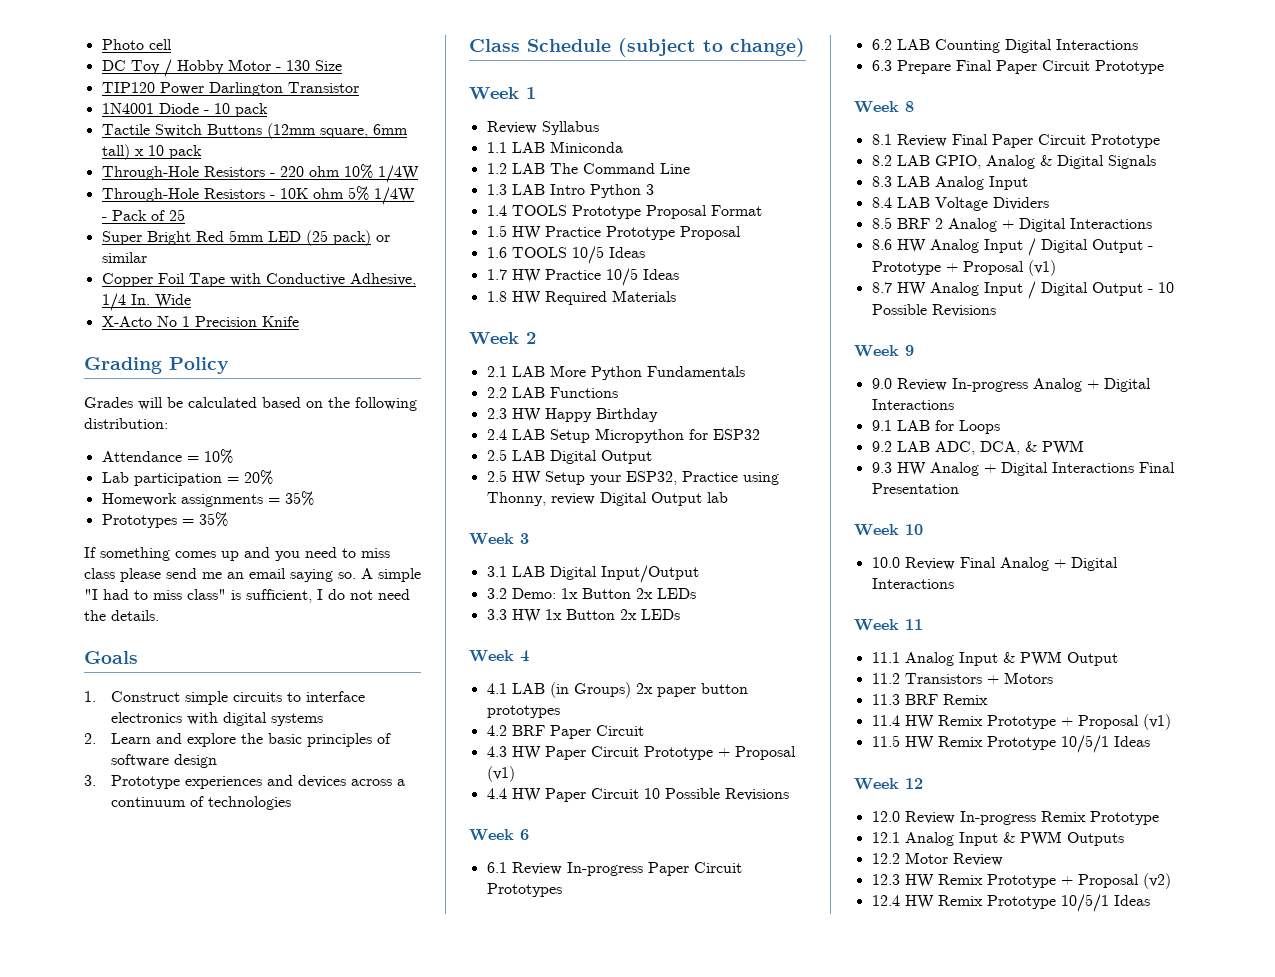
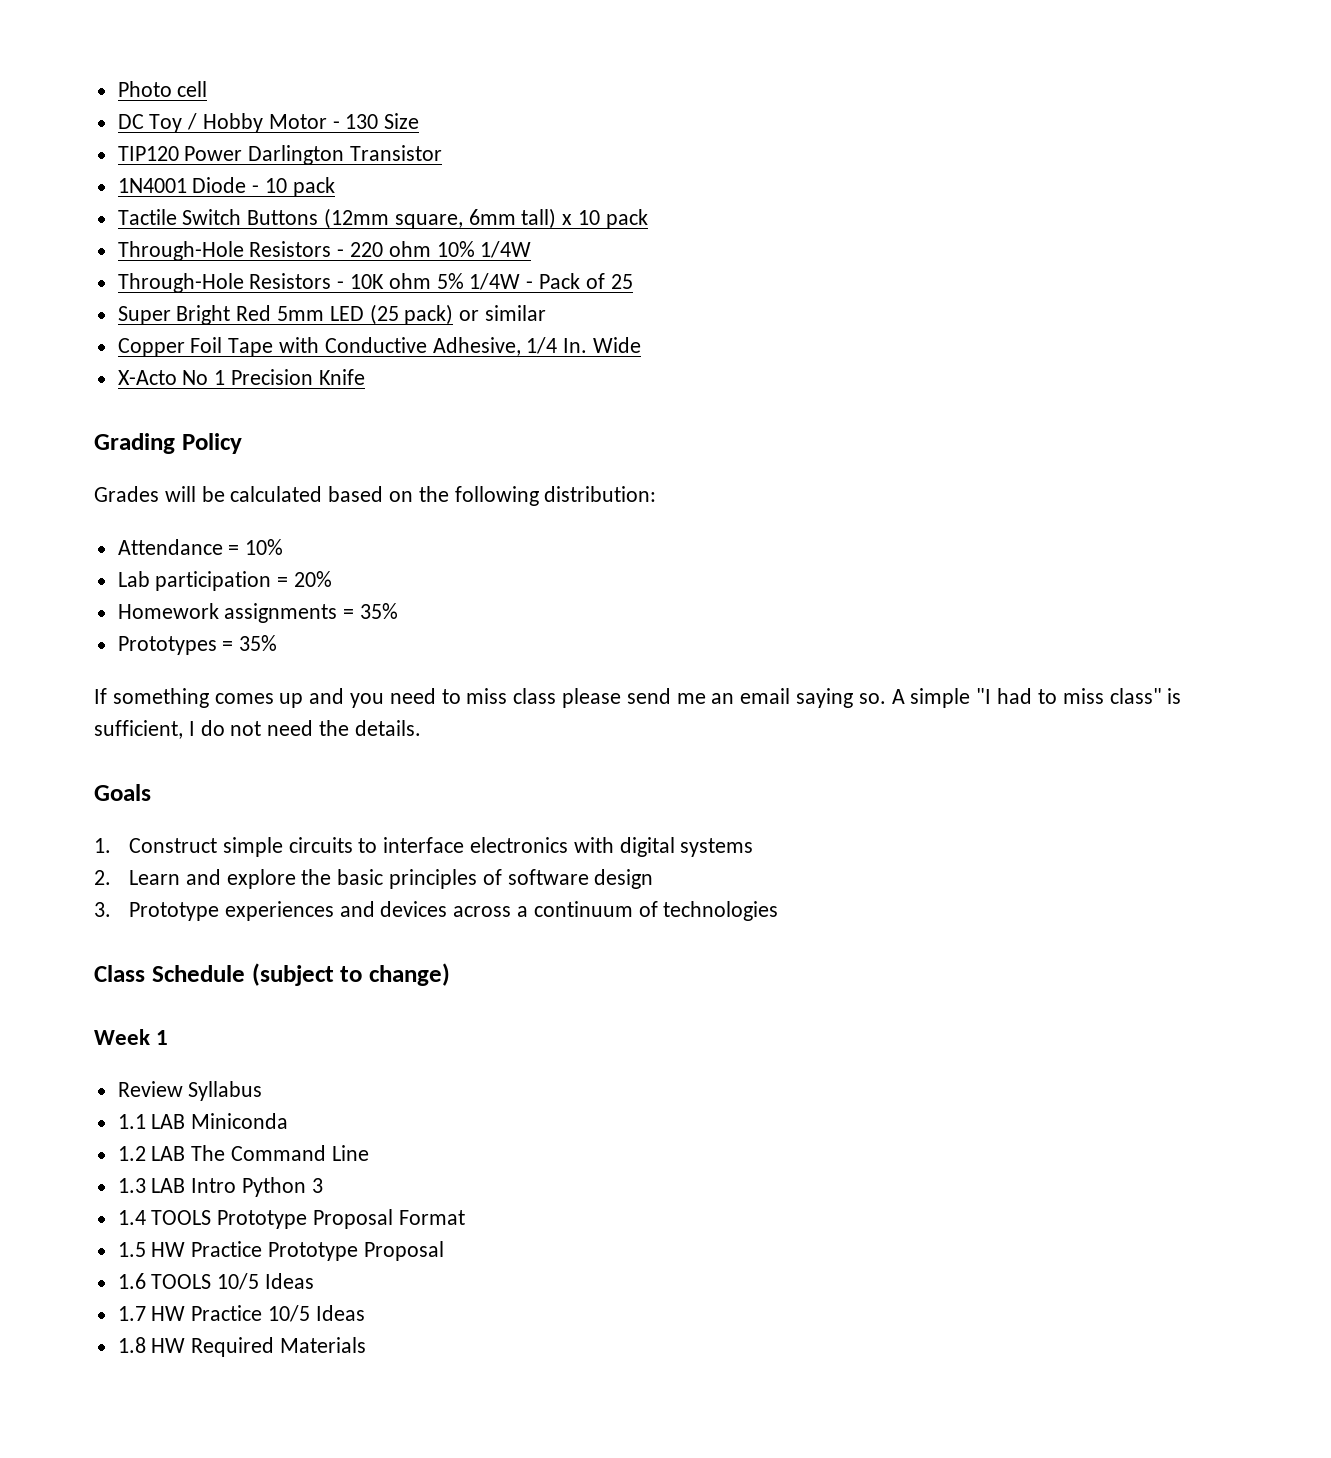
[469,332,536,345] [486,365,745,380] [486,387,618,398] [486,408,658,422] [486,428,760,443] [486,449,652,464] [486,470,779,485] [486,492,728,506] [469,533,529,545] [486,565,699,583] [486,588,696,599] [486,609,680,623] [469,650,529,662] [486,682,748,698] [486,705,560,718] [486,725,644,739] [486,746,796,760] [486,766,515,782] [486,788,789,802] [469,829,529,841] [486,862,742,876] [486,883,562,897] [871,39,1138,53] [871,60,1164,74] [854,101,914,113] [871,134,1160,148] [871,155,1156,169] [871,176,1028,190] [871,197,1049,211] [871,217,1152,232] [871,238,1153,256] [871,260,1056,276] [871,281,1174,299] [871,304,996,317] [854,345,914,357] [871,378,1151,392] [871,399,954,410] [871,420,1000,434] [871,440,1084,455] [871,462,1175,476] [871,483,959,494] [854,524,923,536] [871,557,1118,571] [871,578,954,589] [854,619,923,631] [871,651,1118,666] [871,672,1053,684] [871,694,988,705] [871,714,1171,730] [871,735,1150,753] [854,778,923,790] [871,811,1159,825] [871,831,1124,846] [871,852,1003,866] [871,873,1171,889] [871,894,1150,912] // Week 2 // 2.1 LAB More Python Fundamentals // 2.2 LAB Functions // 2.3 HW Happy Birthday // 2.4 LAB Setup Micropython for ESP32 // 2.5 LAB Digital Output // 2.5 HW Setup your ESP32, Practice using Thonny, review Digital Output lab // Week 3 // 3.1 LAB Digital Input/Output // 3.2 Demo: 1x Button 2x LEDs // 3.3 HW 1x Button 2x LEDs // Week 4 // 4.1 LAB (in Groups) 2x paper button prototypes // 4.2 BRF Paper Circuit // 4.3 HW Paper Circuit Prototype + Proposal (v1) // 4.4 HW Paper Circuit 10 Possible Revisions // Week 6 // 6.1 Review In-progress Paper Circuit Prototypes // 6.2 LAB Counting Digital Interactions // 6.3 Prepare Final Paper Circuit Prototype // Week 8 // 8.1 Review Final Paper Circuit Prototype // 8.2 LAB GPIO, Analog & Digital Signals // 8.3 LAB Analog Input // 8.4 LAB Voltage Dividers // 8.5 BRF 2 Analog + Digital Interactions // 8.6 HW Analog Input / Digital Output - Prototype + Proposal (v1) // 8.7 HW Analog Input / Digital Output - 10 Possible Revisions // Week 9 // 9.0 Review In-progress Analog + Digital Interactions // 9.1 LAB for Loops // 9.2 LAB ADC, DCA, & PWM // 9.3 HW Analog + Digital Interactions Final Presentation // Week 10 // 10.0 Review Final Analog + Digital Interactions // Week 11 // 11.1 Analog Input & PWM Output // 11.2 Transistors + Motors // 11.3 BRF Remix // 11.4 HW Remix Prototype + Proposal (v1) // 11.5 HW Remix Prototype 10/5/1 Ideas // Week 12 // 12.0 Review In-progress Remix Prototype // 12.1 Analog Input & PWM Outputs // 12.2 Motor Review // 12.3 HW Remix Prototype + Proposal (v2) // 12.4 HW Remix Prototype 10/5/1 Ideas -> (367, 1345) none

